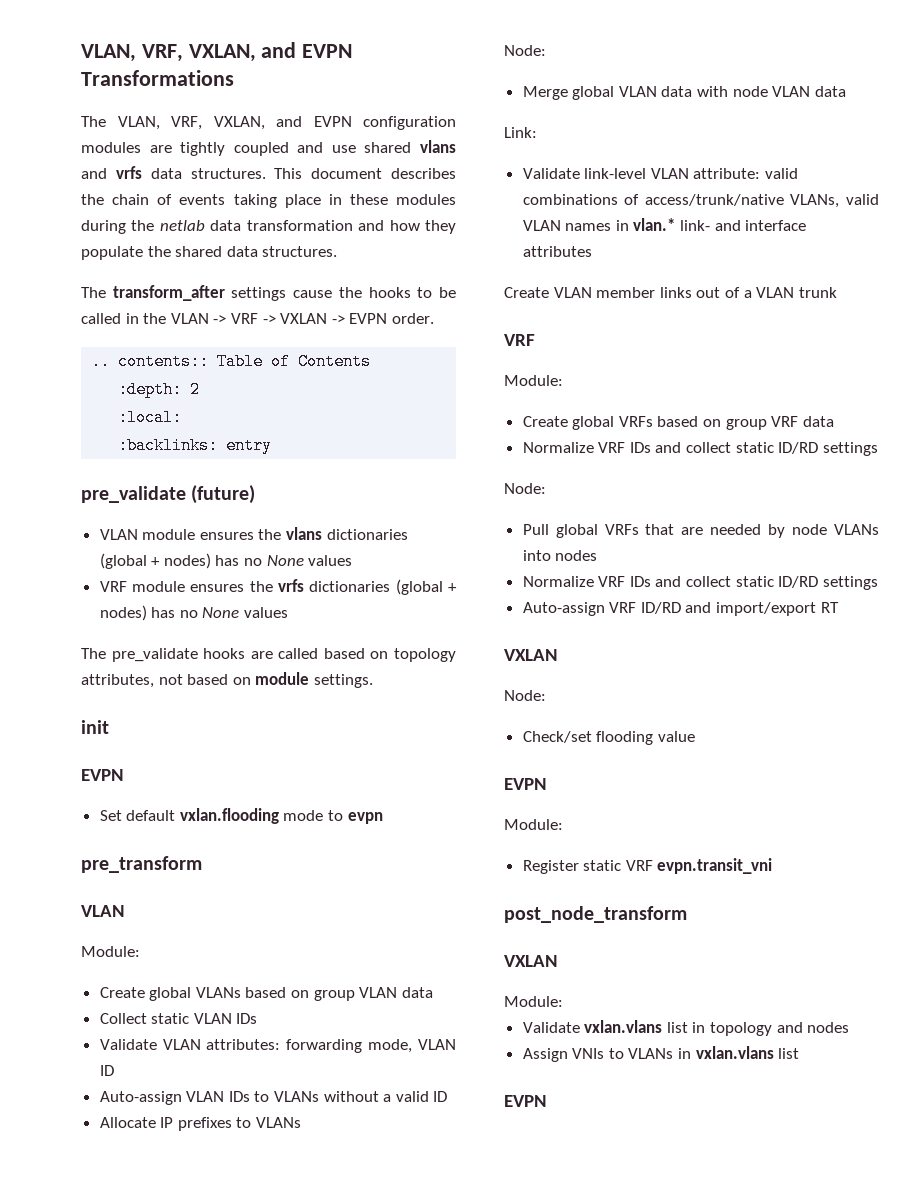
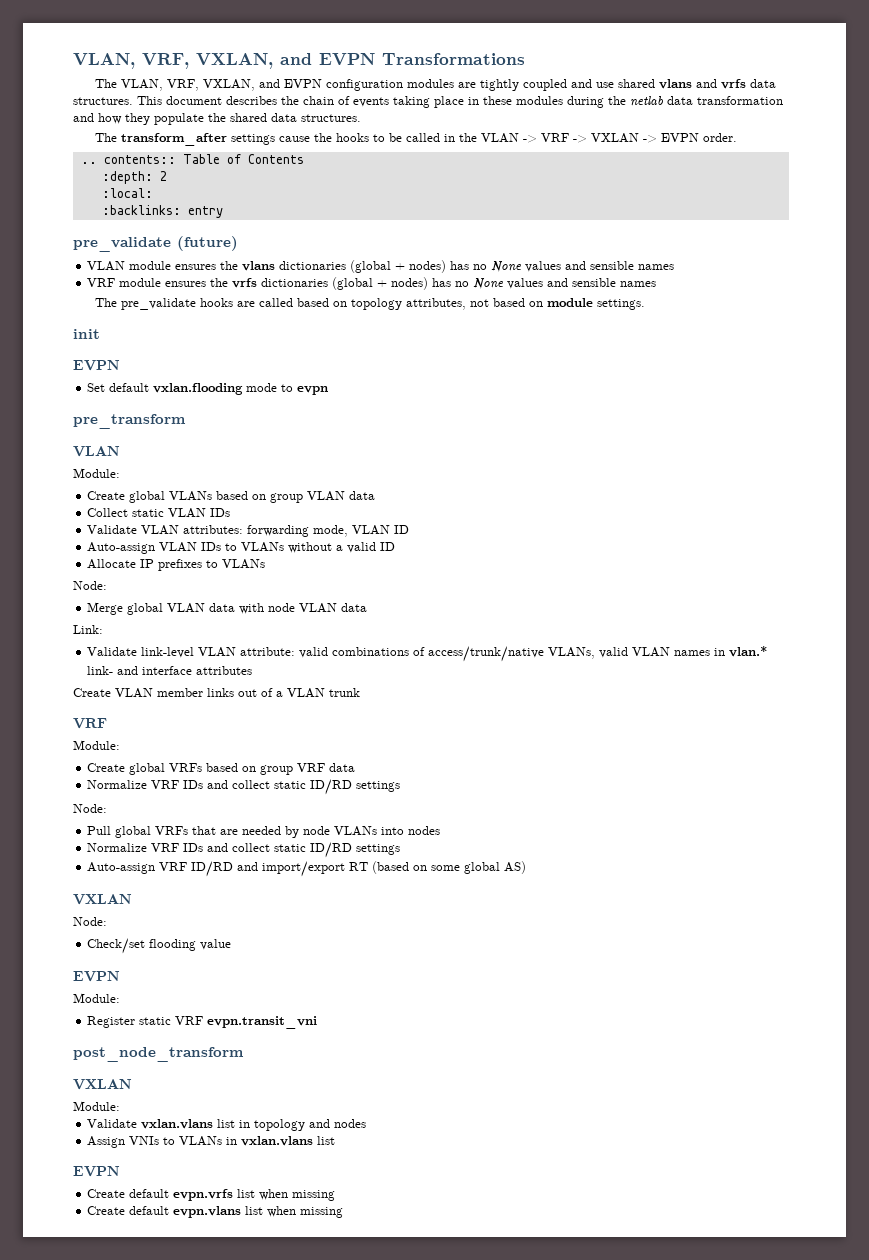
(353, 560) none -> [565,261,675,270] and sensible names
(289, 612) none -> [547,278,657,287] and sensible names
(839, 607) none -> [372,861,527,874] (based on some global AS)
(547, 1101) none -> [87,1189,336,1201] [87,1206,344,1218] // Create default evpn.vrfs list when missing // Create default evpn.vlans list when missing

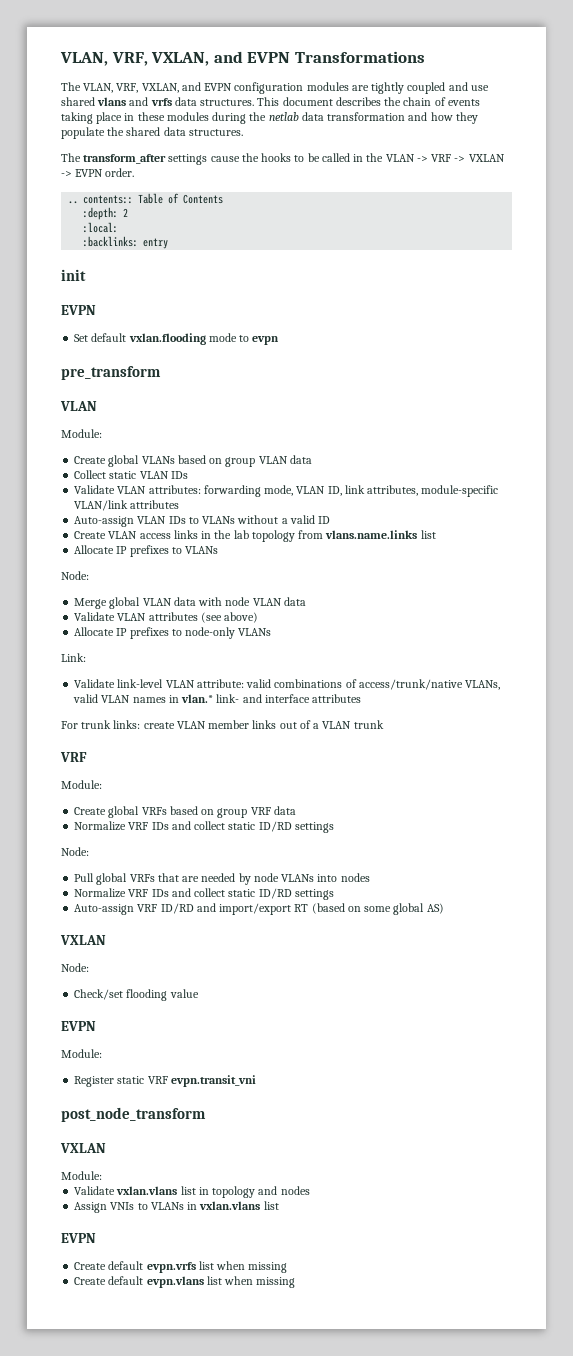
[73,236,238,252] [87,260,675,273] [87,277,657,290] [95,298,646,310] // pre_validate (future) // VLAN module ensures the vlans dictionaries (global + nodes) has no None values and sensible names // VRF module ensures the vrfs dictionaries (global + nodes) has no None values and sensible names // The pre_validate hooks are called based on topology attributes, not based on module settings. -> (169, 243) none
[394,525,410,534] ID -> [327,485,499,497] [74,500,180,511] ID, link attributes, module-specific VLAN/link attributes
(396, 546) none -> [74,530,436,542] // Create VLAN access links in the lab topology from vlans.name.links list
(368, 607) none -> [74,612,259,623] [74,627,272,639] // Validate VLAN attributes (see above) // Allocate IP prefixes to node-only VLANs
[73,688,111,697] Create -> [61,720,175,729] For trunk links: create

